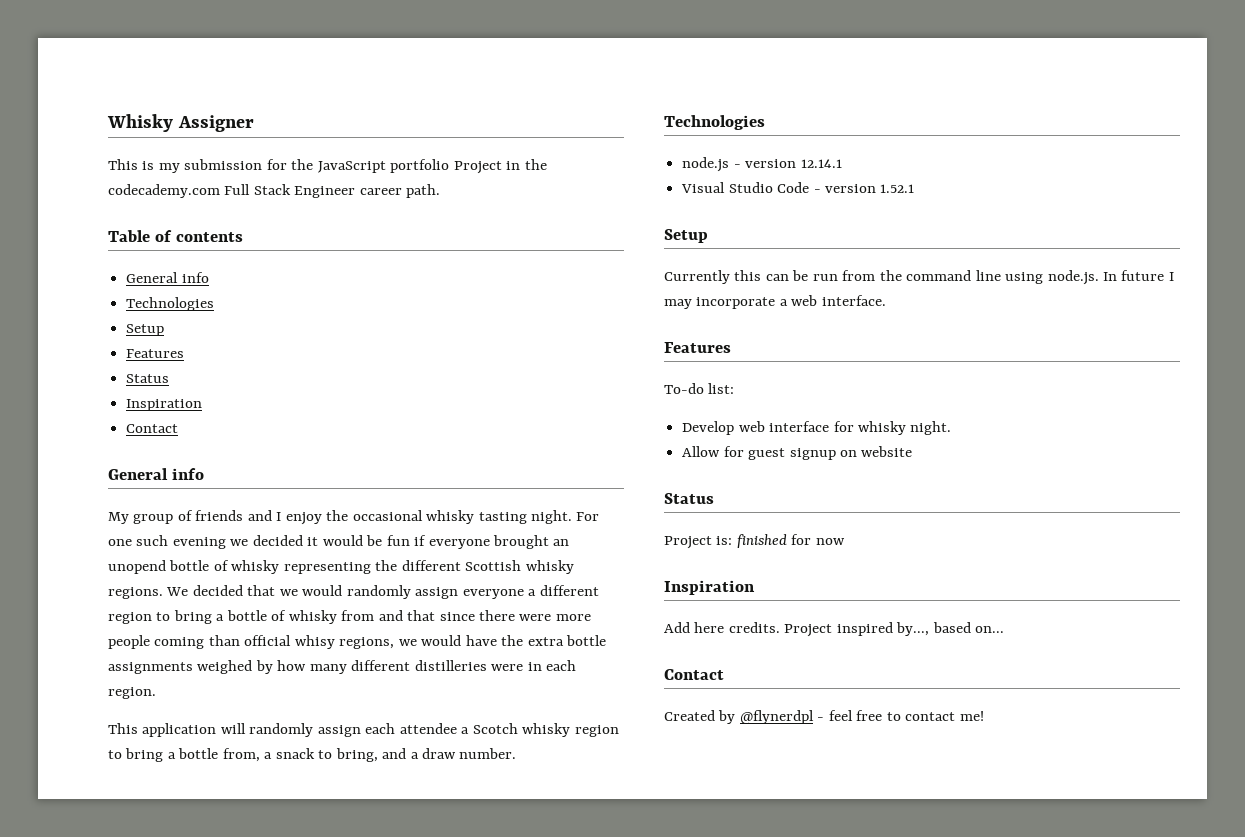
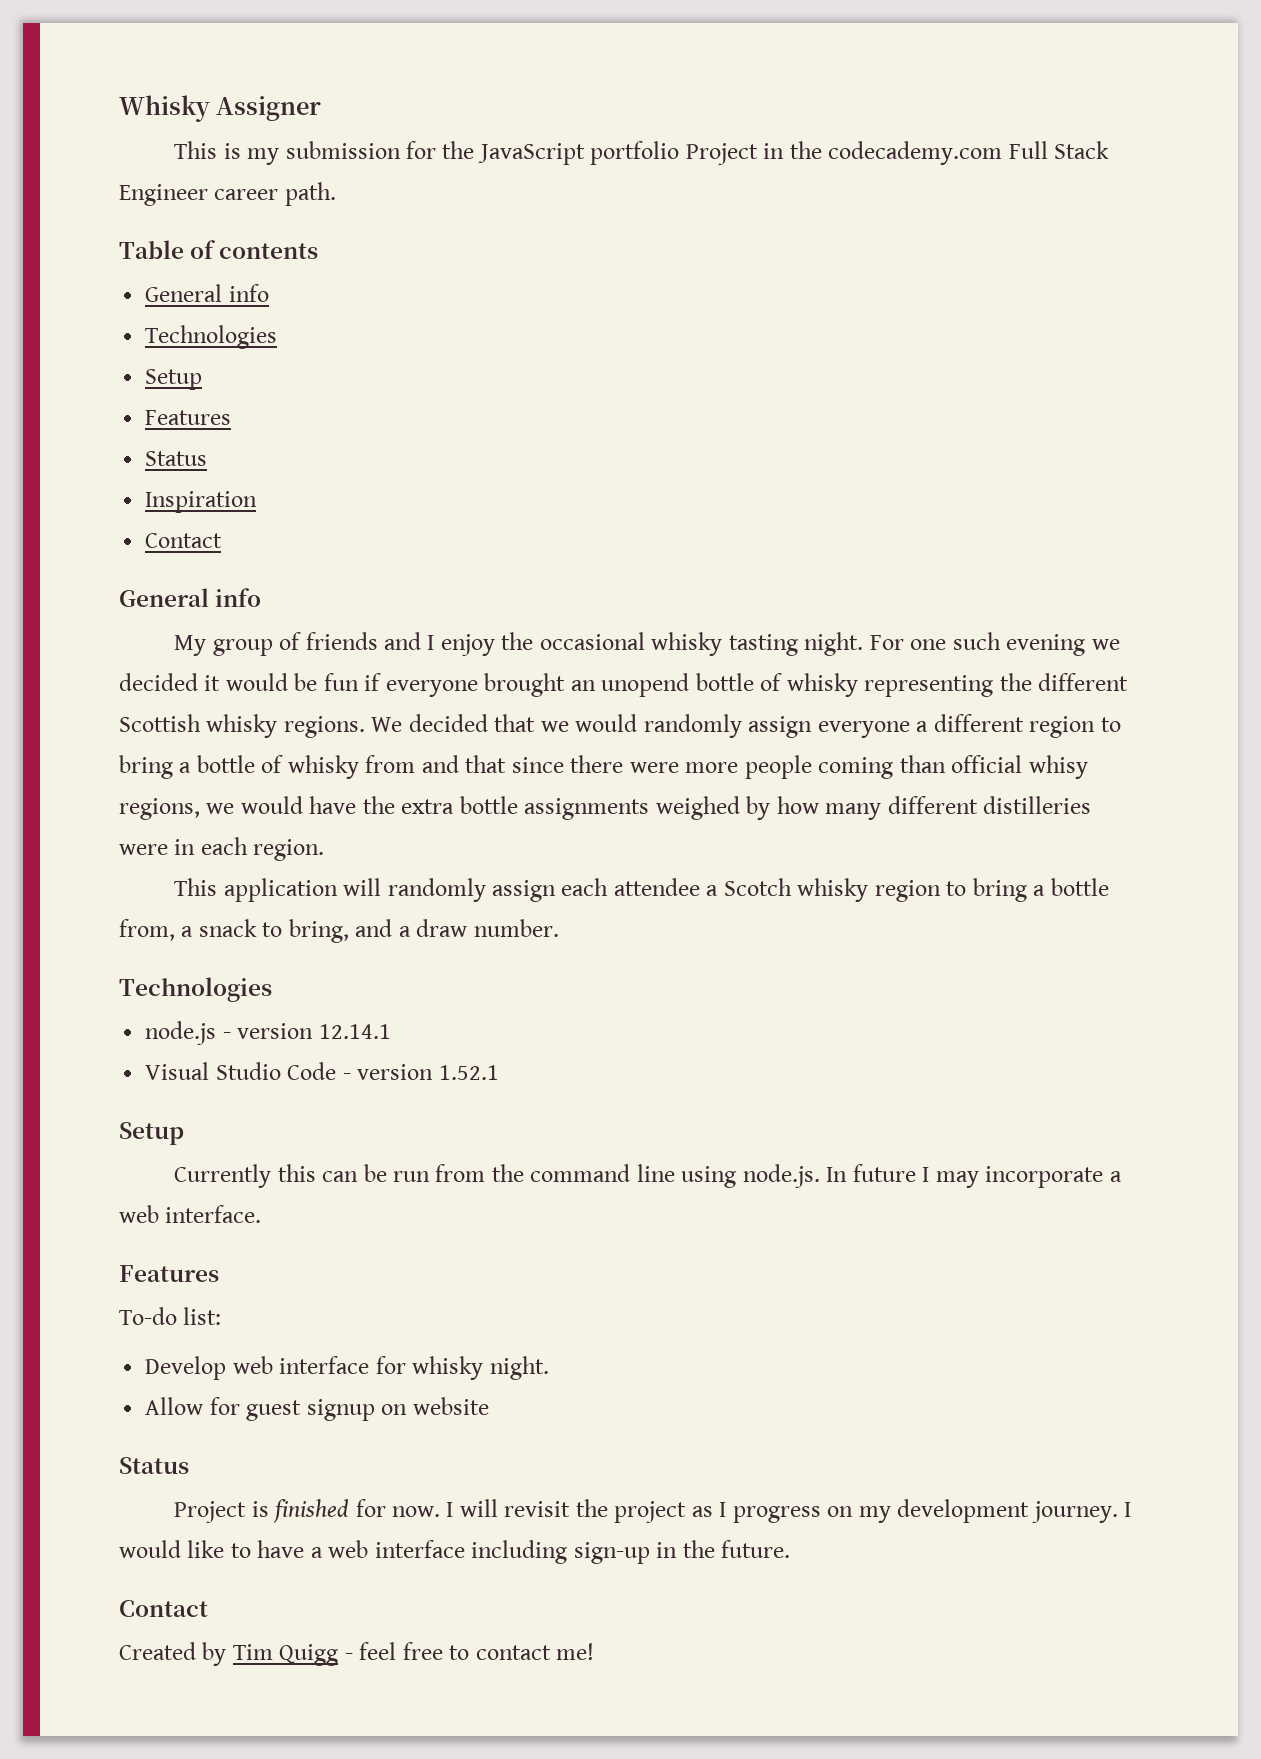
[716,536,733,545] is: -> [251,1501,269,1517] is
[815,538,845,545] [664,580,755,595] [664,622,1005,637] now // Inspiration // Add here credits. Project inspired by..., based on... -> [391,1499,1132,1523] [119,1540,791,1564] now. I will revisit the project as I progress on my development journey. I would like to have a web interface including sign-up in the future.
[739,710,814,724] @flynerdpl -> [232,1644,339,1666] Tim Quigg

